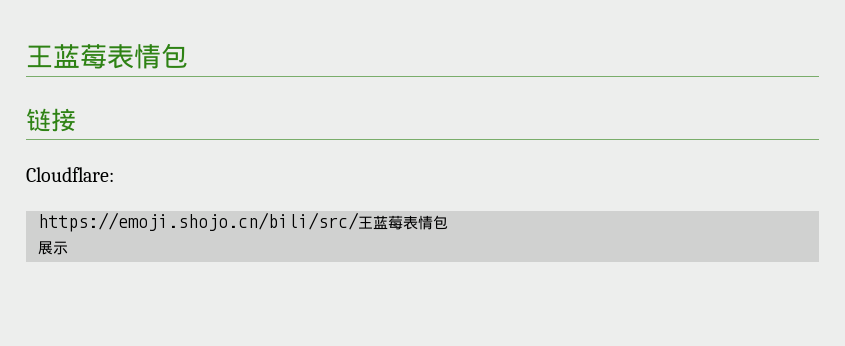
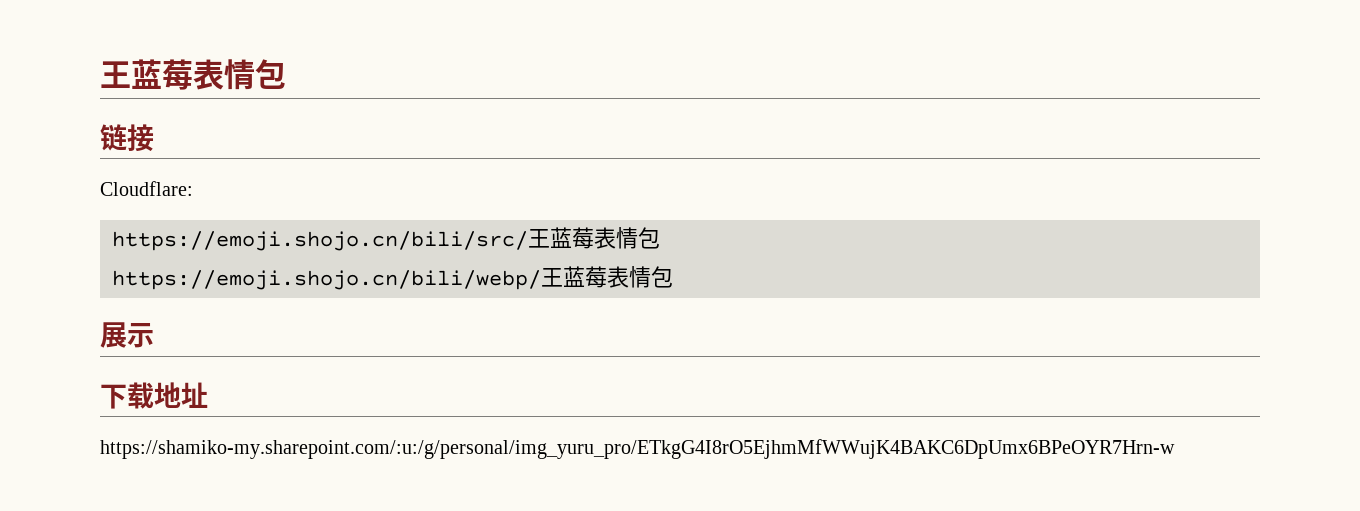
[38,241,68,255] 展示 -> [112,266,673,290] [100,322,154,348] [100,382,208,409] [100,439,1175,459] https://emoji.shojo.cn/bili/webp/王蓝莓表情包 // 展示 // 下载地址 // https://shamiko-my.sharepoint.com/:u:/g/personal/img_yuru_pro/ETkgG4I8rO5EjhmMfWWujK4BAKC6DpUmx6BPeOYR7Hrn-w

